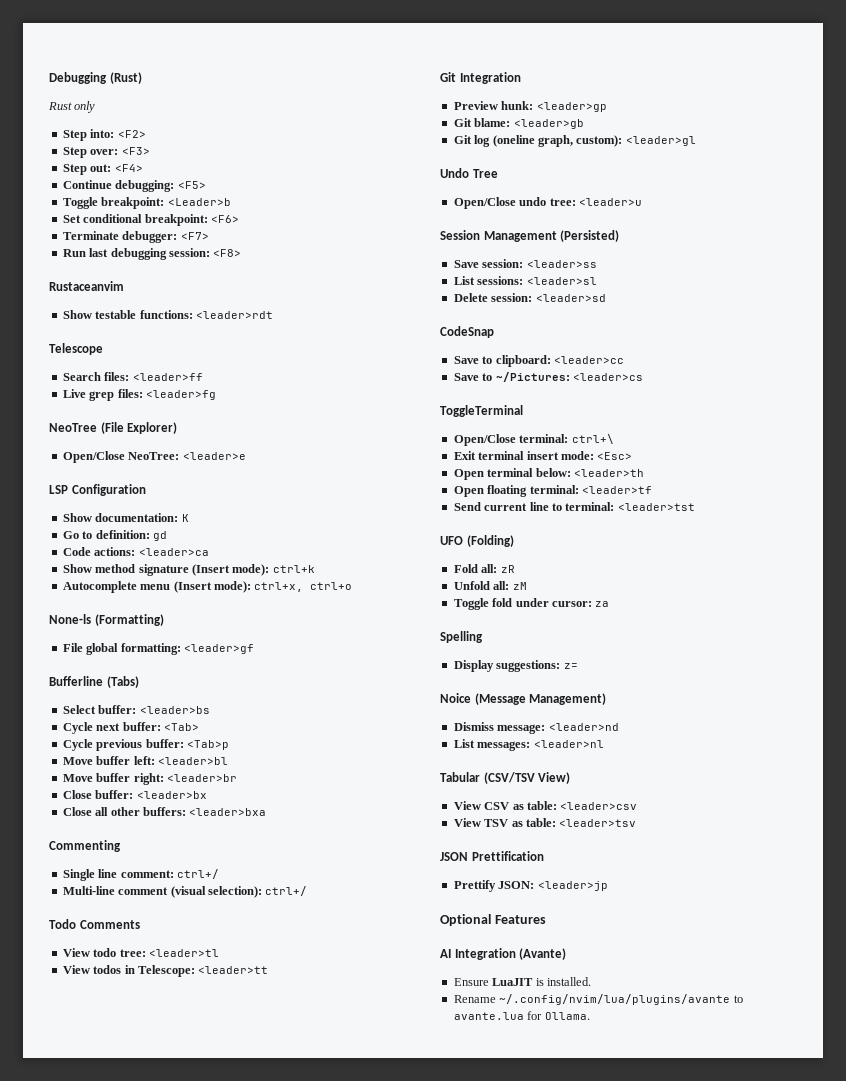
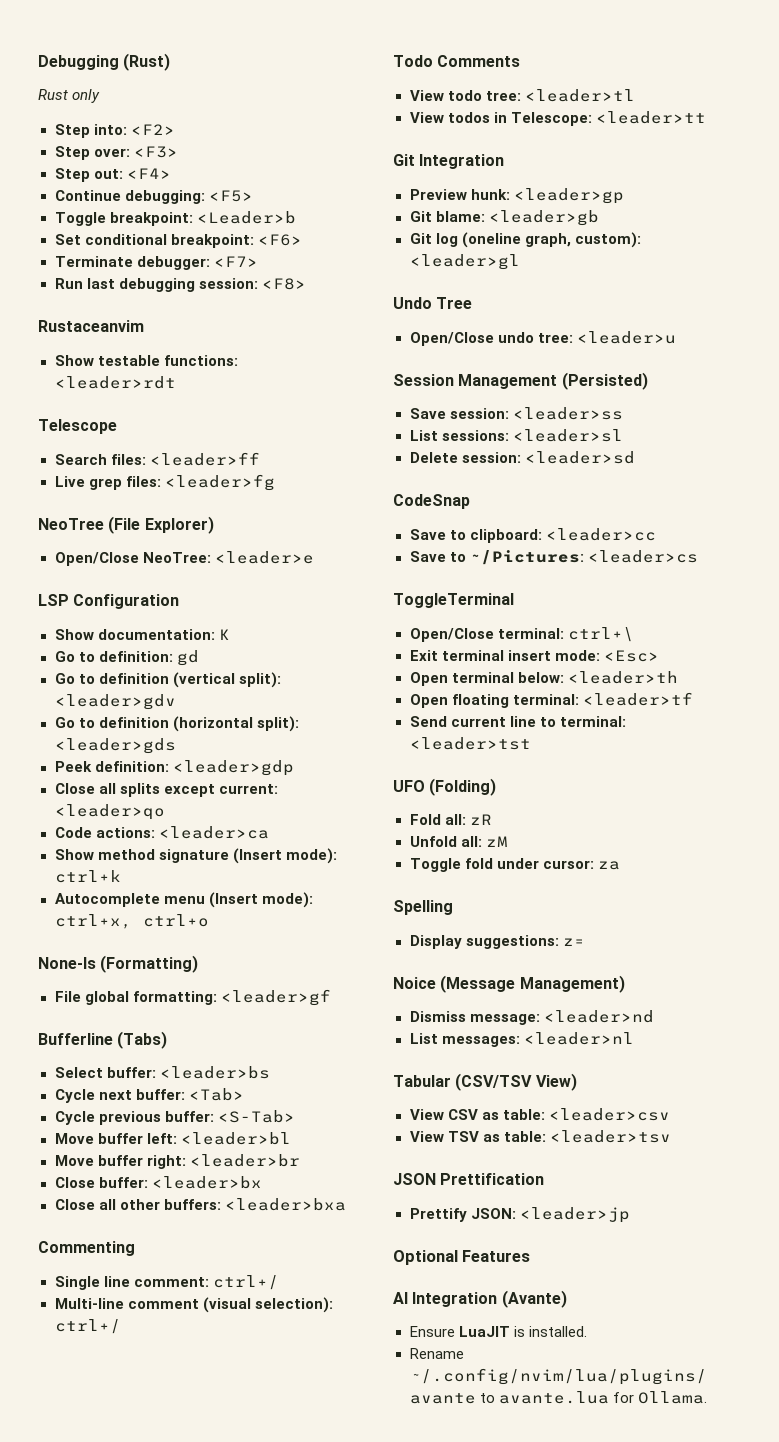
(167, 536) none -> [54,672,281,688] [54,694,176,710] [54,716,299,732] [54,738,176,754] [54,760,294,776] [54,783,278,797] [54,804,165,820] // Go to definition (vertical split): <leader>gdv // Go to definition (horizontal split): <leader>gds // Peek definition: <leader>gdp // Close all splits except current: <leader>qo
[186,740,229,750] <Tab>p -> [217,1110,295,1123] <S-Tab>

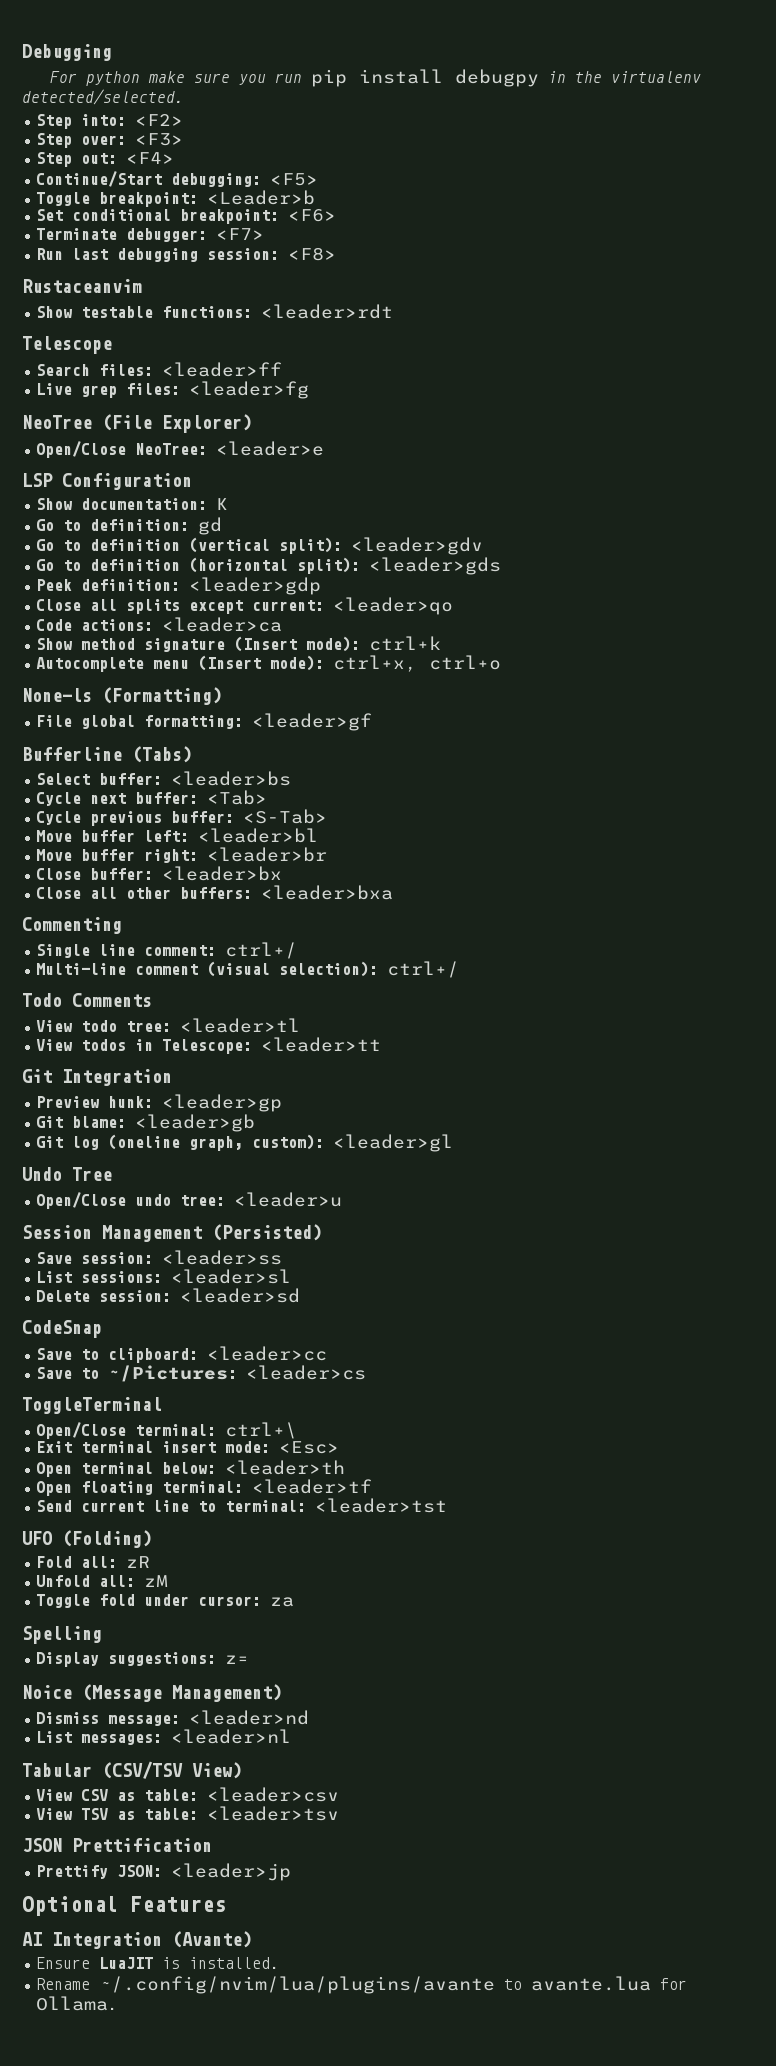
[123,53,171,71] [38,89,101,103] (Rust) // Rust only -> [50,69,702,87] [22,89,184,105] // For python make sure you run pip install debugpy in the virtualenv detected/selected.
[54,190,121,201] Continue -> [36,171,163,187] Continue/Start

